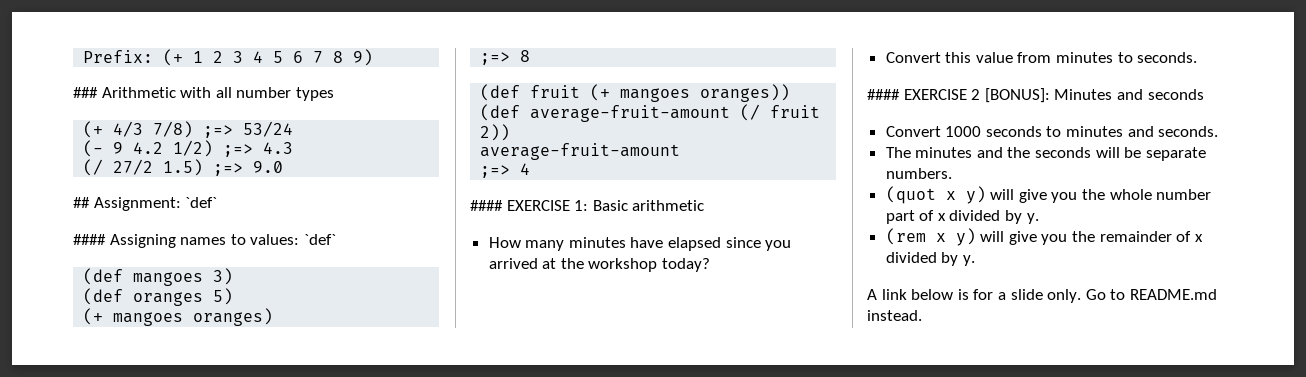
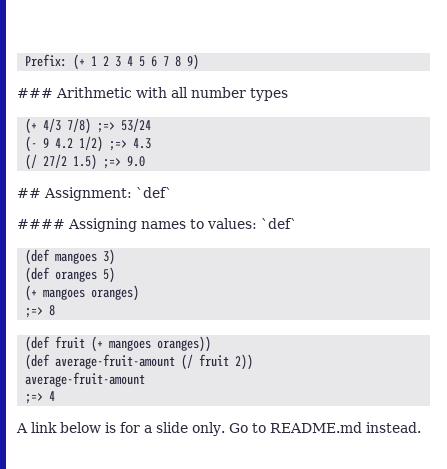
[470,200,705,211] [488,237,792,251] [488,258,711,272] [885,52,1198,63] [867,88,1204,103] [885,126,1219,137] [885,147,1206,161] [885,168,952,179] [885,186,1212,204] [885,210,1039,224] [885,228,1203,246] [885,252,975,266] // #### EXERCISE 1: Basic arithmetic // How many minutes have elapsed since you arrived at the workshop today? // Convert this value from minutes to seconds. // #### EXERCISE 2 [BONUS]: Minutes and seconds // Convert 1000 seconds to minutes and seconds. // The minutes and the seconds will be separate numbers. // (quot x y) will give you the whole number part of x divided by y. // (rem x y) will give you the remainder of x divided by y. -> (56, 396) none

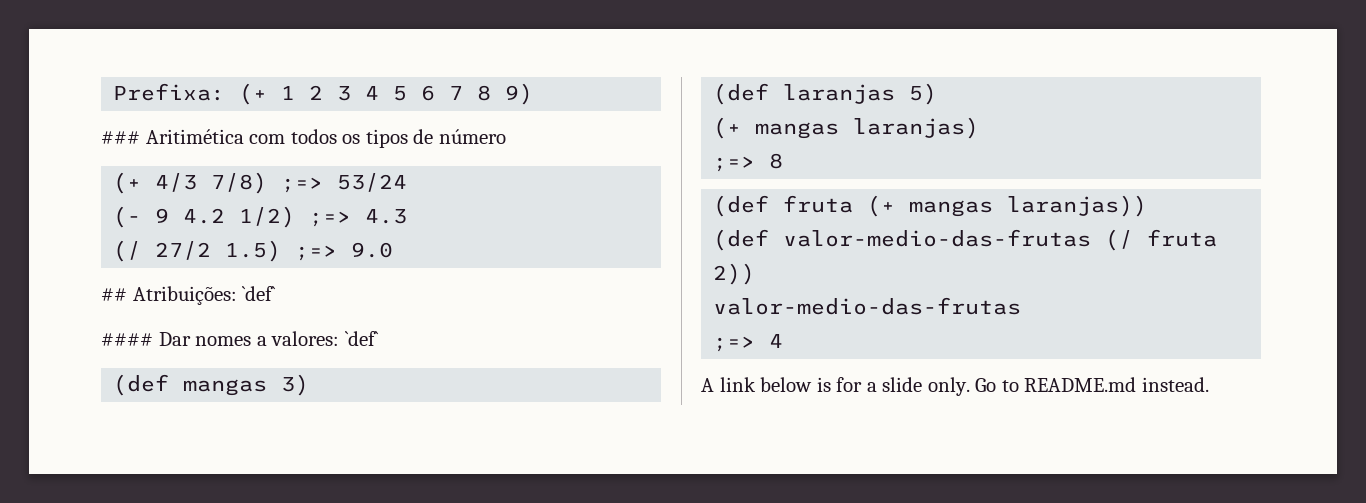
[25,54,68,67] Prefix: -> [113,83,226,101] Prefixa:
[56,87,288,101] Arithmetic with all number types -> [145,129,506,148] Aritimética com todos os tipos de número
[44,187,132,201] Assignment: -> [132,286,237,305] Atribuições:
[68,218,257,232] Assigning names to values: -> [158,331,340,346] Dar nomes a valores:
[55,253,98,264] mangoes -> [183,379,268,396] mangas
[55,271,98,282] oranges -> [783,84,896,104] laranjas
[43,285,140,301] mangoes oranges) -> [755,117,980,139] mangas laranjas)
[55,336,212,352] [25,354,230,370] fruit (+ mangoes oranges)) // (def average-fruit-amount (/ fruit -> [783,195,1148,217] [713,229,1218,251] fruta (+ mangas laranjas)) // (def valor-medio-das-frutas (/ fruta
[25,372,146,387] average-fruit-amount -> [713,297,1022,315] valor-medio-das-frutas

